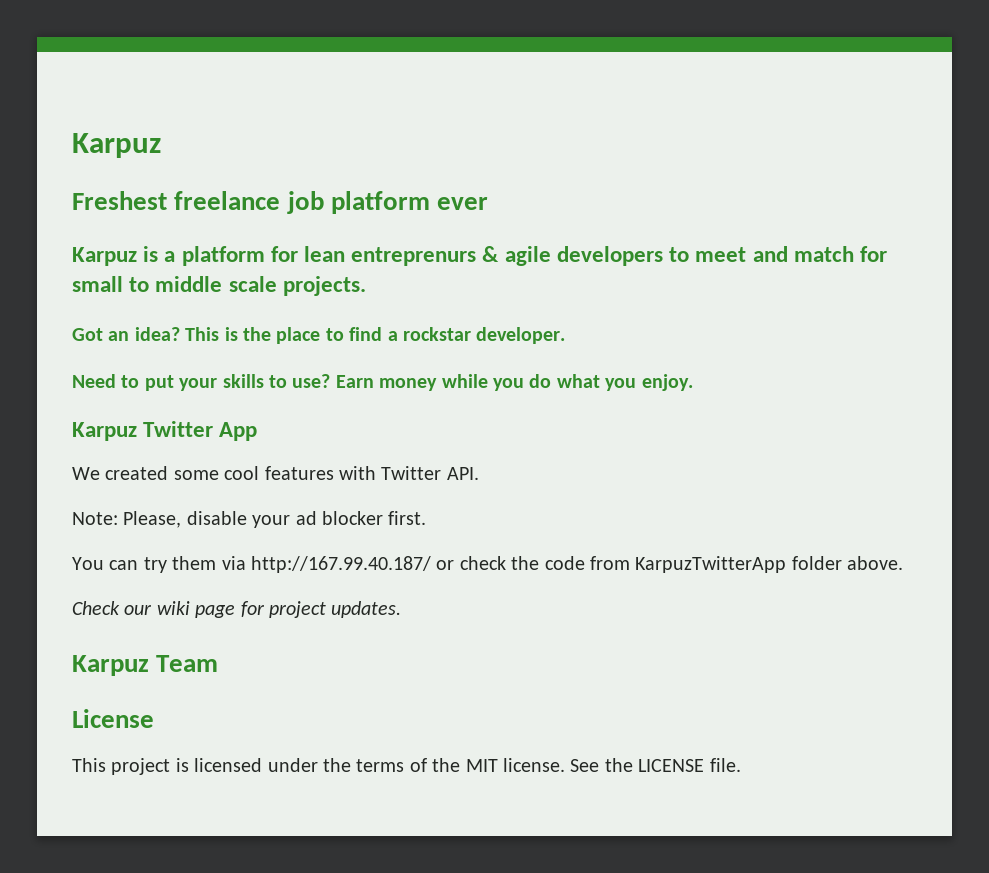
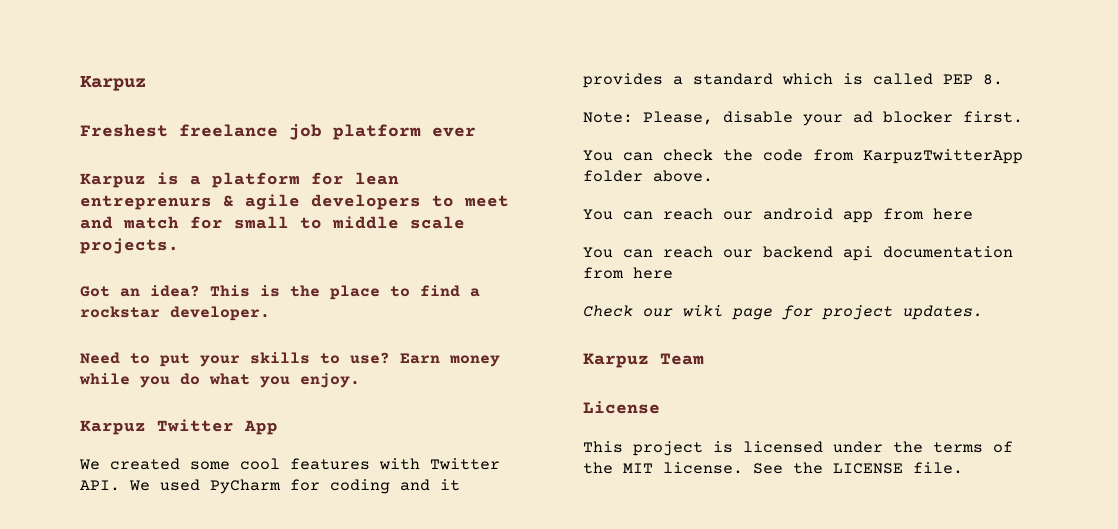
(479, 473) none -> [129,479,460,494] [583,73,1003,88] We used PyCharm for coding and it provides a standard which is called PEP 8.
[143,556,455,573] try them via http://167.99.40.187/ or -> (653, 156) none
(904, 563) none -> [583,208,973,223] [583,246,1013,261] [583,267,673,279] // You can reach our android app from here // You can reach our backend api documentation from here

